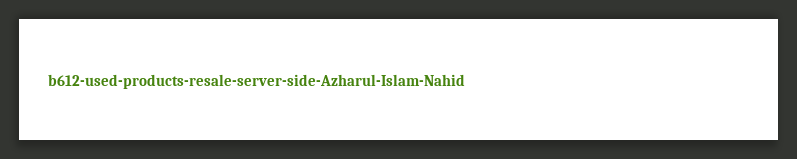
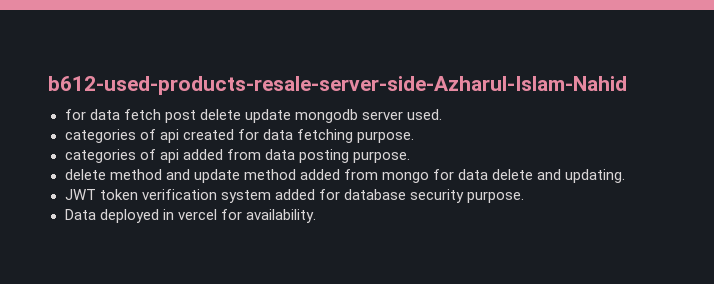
(465, 81) none -> [64,109,442,123] [64,129,414,143] [64,149,410,163] [64,169,626,183] [64,189,524,203] [64,209,316,223] // for data fetch post delete update mongodb server used. // categories of api created for data fetching purpose. // categories of api added from data posting purpose. // delete method and update method added from mongo for data delete and updating. // JWT token verification system added for database security purpose. // Data deployed in vercel for availability.

